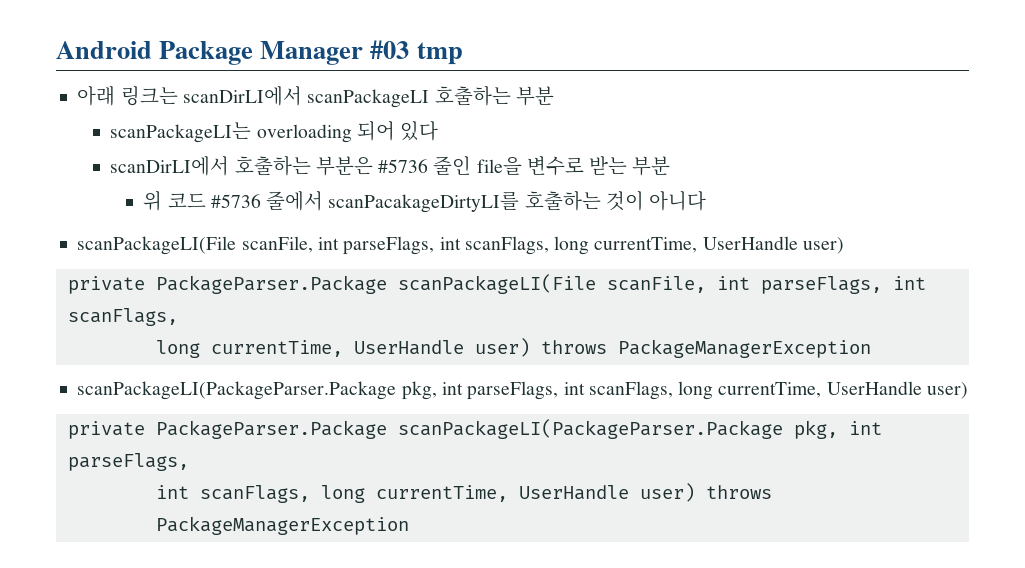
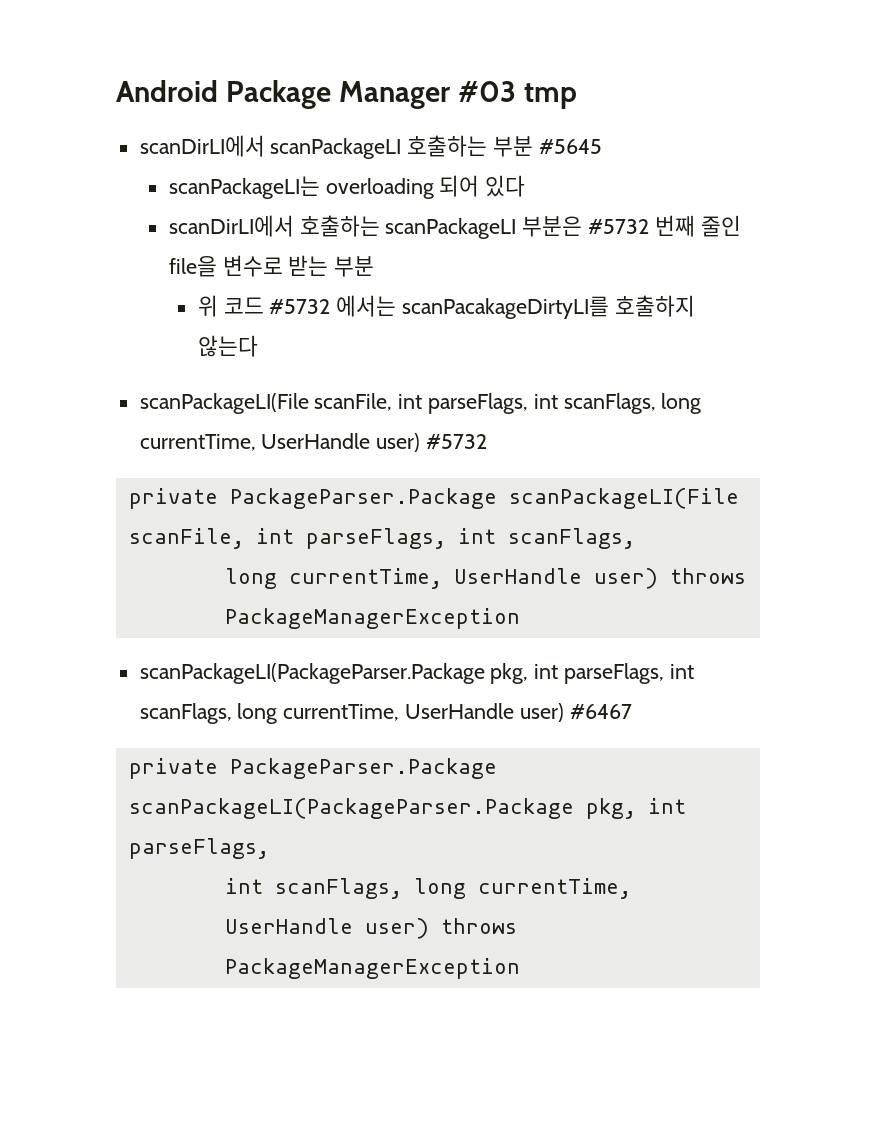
[77,86,178,106] 아래 링크는 -> (577, 96) none
(554, 96) none -> [538,139,602,154] #5645
[315,156,429,176] 부분은 #5736 -> [385,215,695,239] scanPackageLI 부분은 #5732 번째
[210,191,707,213] #5736 줄에서 scanPacakageDirtyLI를 호출하는 것이 아니다 -> [269,295,695,319] [197,335,258,357] #5732 에서는 scanPacakageDirtyLI를 호출하지 않는다
(844, 245) none -> [426,434,488,449] #5732
(968, 390) none -> [569,704,632,719] #6467

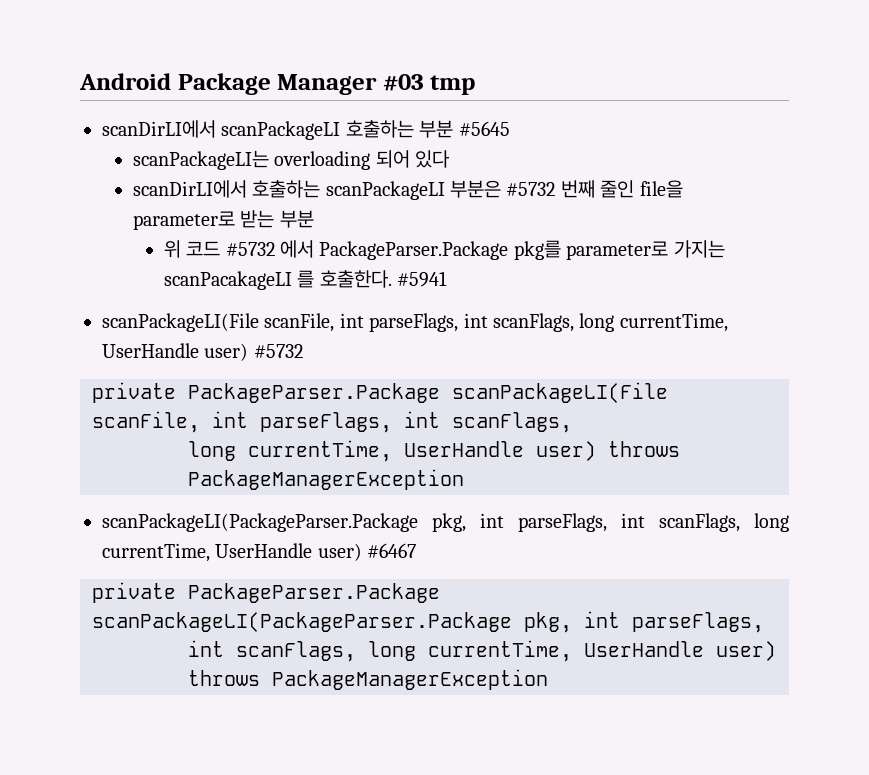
[222,255,283,277] 변수로 -> [132,211,235,230] parameter로
[336,295,695,319] [197,335,258,357] 에서는 scanPacakageDirtyLI를 호출하지 않는다 -> [279,240,725,260] [163,270,447,290] 에서 PackageParser.Package pkg를 parameter로 가지는 scanPacakageLI 를 호출한다. #5941

